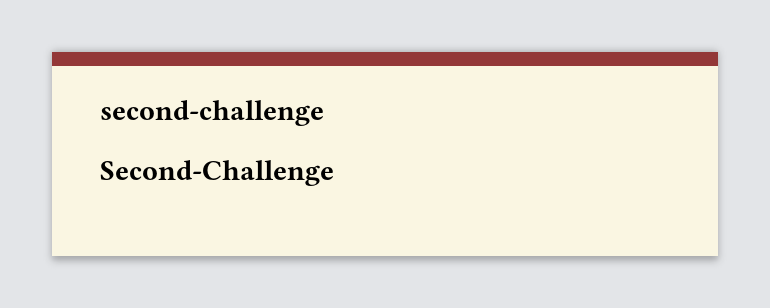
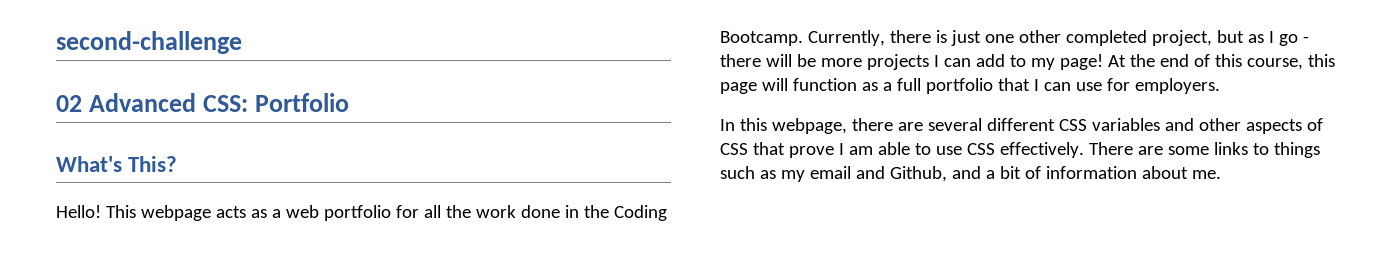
[100,160,334,186] Second-Challenge -> [56,93,350,112] [56,156,178,172] [56,205,667,221] [720,30,1309,46] [720,54,1335,70] [720,78,1220,94] [720,118,1323,134] [720,142,1320,158] [720,166,1221,182] 02 Advanced CSS: Portfolio // What's This? // Hello! This webpage acts as a web portfolio for all the work done in the Coding Bootcamp. Currently, there is just one other completed project, but as I go - there will be more projects I can add to my page! At the end of this course, this page will function as a full portfolio that I can use for employers. // In this webpage, there are several different CSS variables and other aspects of CSS that prove I am able to use CSS effectively. There are some links to things such as my email and Github, and a bit of information about me.

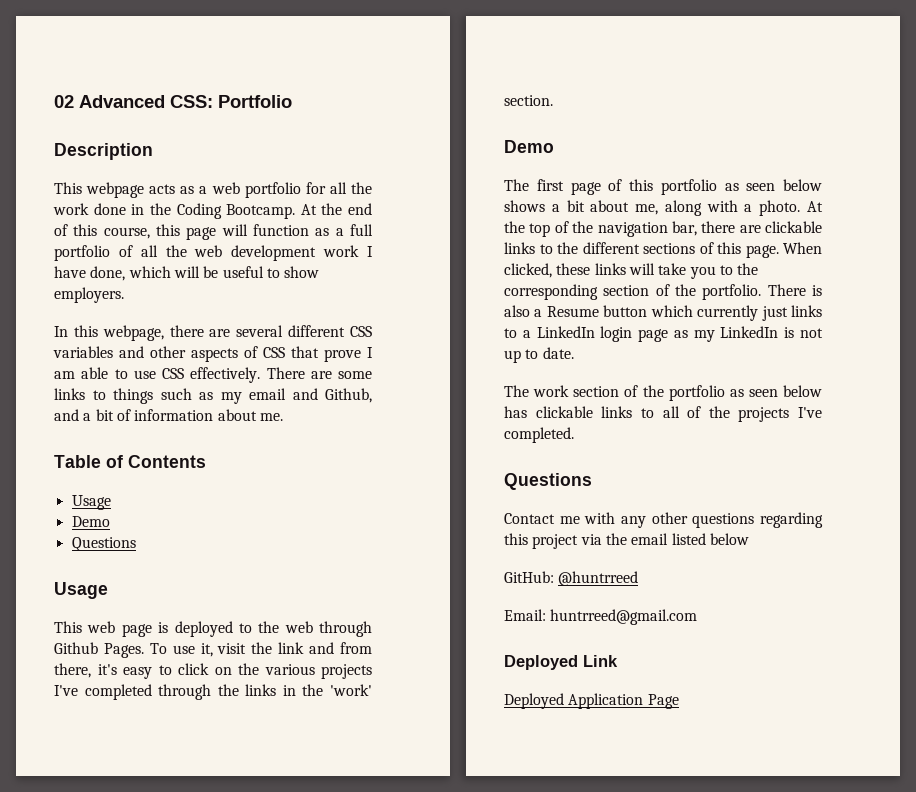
[56,31,242,54] second-challenge // -> (54, 101) none
[56,156,178,172] [56,205,101,218] What's This? // Hello! -> [54,143,153,160] Description //
[807,30,1309,46] [720,54,1103,70] Currently, there is just one other completed project, but as I go - there will be more projects I can add to my page! -> (296, 211) none
[997,78,1130,91] that I can use for -> [118,245,373,261] [54,266,320,281] of all the web development work I have done, which will be useful to show
(1221, 174) none -> [54,455,206,468] [71,495,111,510] [71,516,110,527] [71,537,136,551] [54,582,108,599] [54,621,372,637] [54,642,372,658] [54,663,372,679] [54,684,372,700] [504,95,553,106] [504,140,554,153] [504,179,822,195] [504,200,823,216] [504,221,822,237] [504,242,822,258] [504,263,759,279] [504,284,822,300] [504,305,822,321] [504,326,823,342] [504,347,574,363] [504,385,822,401] [504,406,822,422] [504,427,574,443] [504,473,592,490] [504,512,823,528] [504,533,749,549] [504,571,639,586] [504,609,698,625] [504,655,618,670] [504,693,679,709] // Table of Contents // Usage // Demo // Questions // Usage // This web page is deployed to the web through Github Pages. To use it, visit the link and from there, it's easy to click on the various projects I've completed through the links in the 'work' section. // Demo // The first page of this portfolio as seen below shows a bit about me, along with a photo. At the top of the navigation bar, there are clickable links to the different sections of this page. When clicked, these links will take you to the corresponding section of the portfolio. There is also a Resume button which currently just links to a LinkedIn login page as my LinkedIn is not up to date. // The work section of the portfolio as seen below has clickable links to all of the projects I've completed. // Questions // Contact me with any other questions regarding this project via the email listed below // GitHub: @huntrreed // Email: huntrreed@gmail.com // Deployed Link // Deployed Application Page

